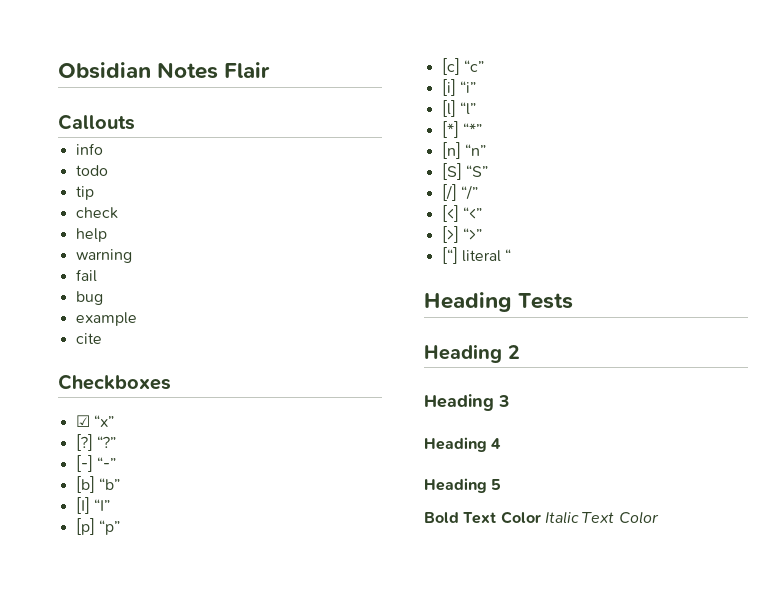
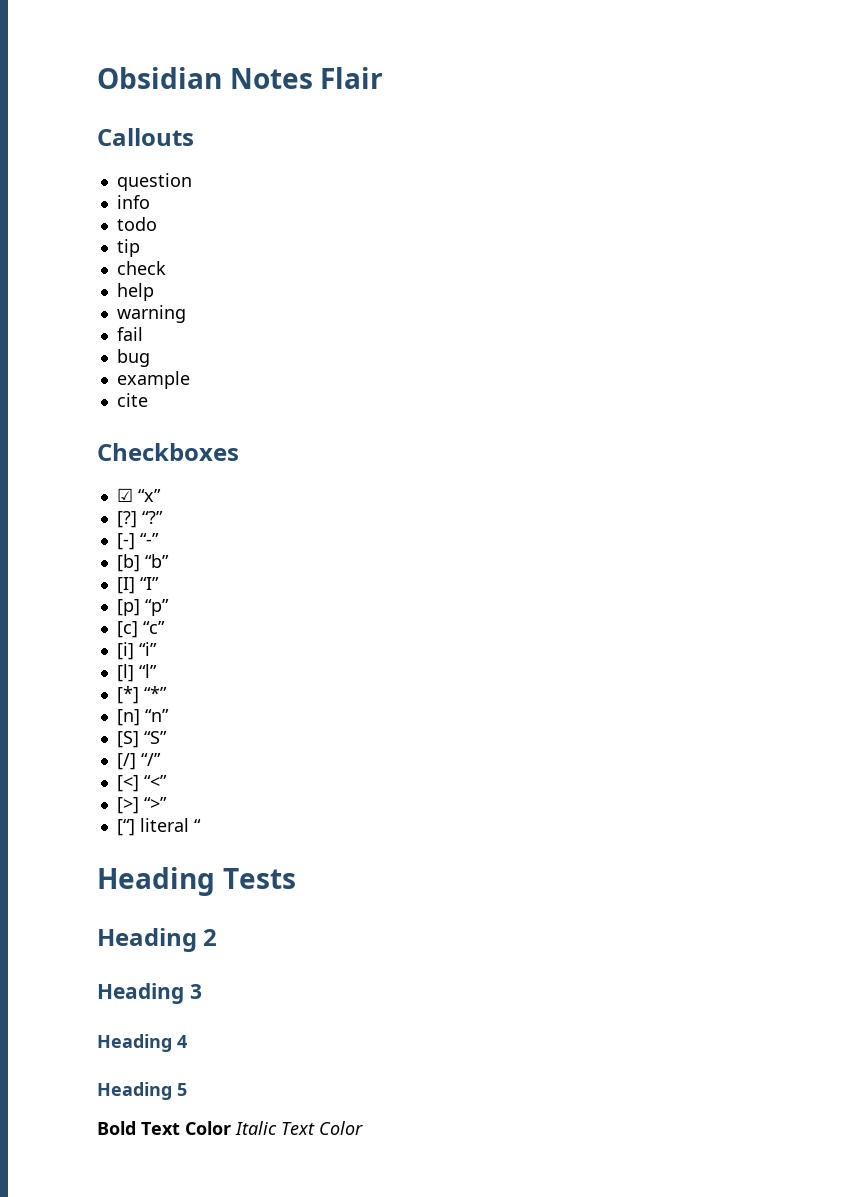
(135, 122) none -> [116,173,192,191] // question

